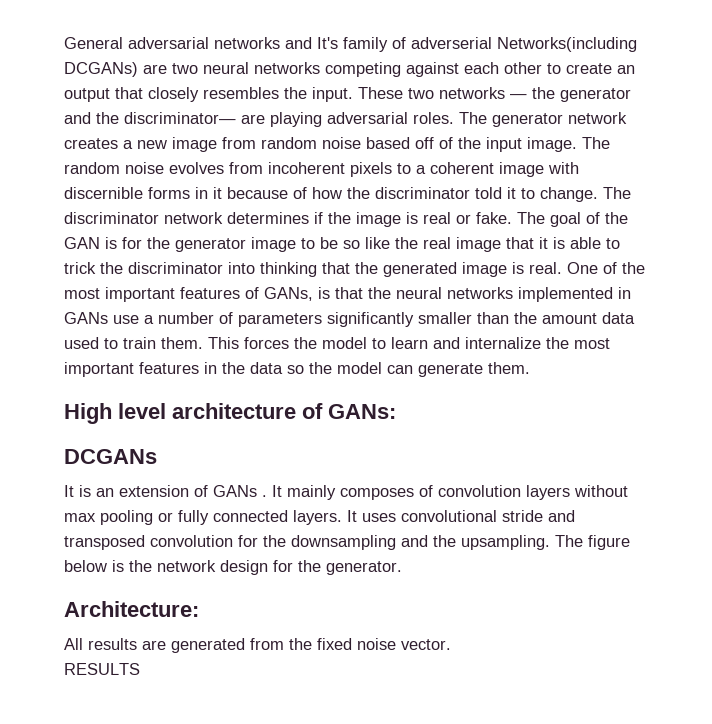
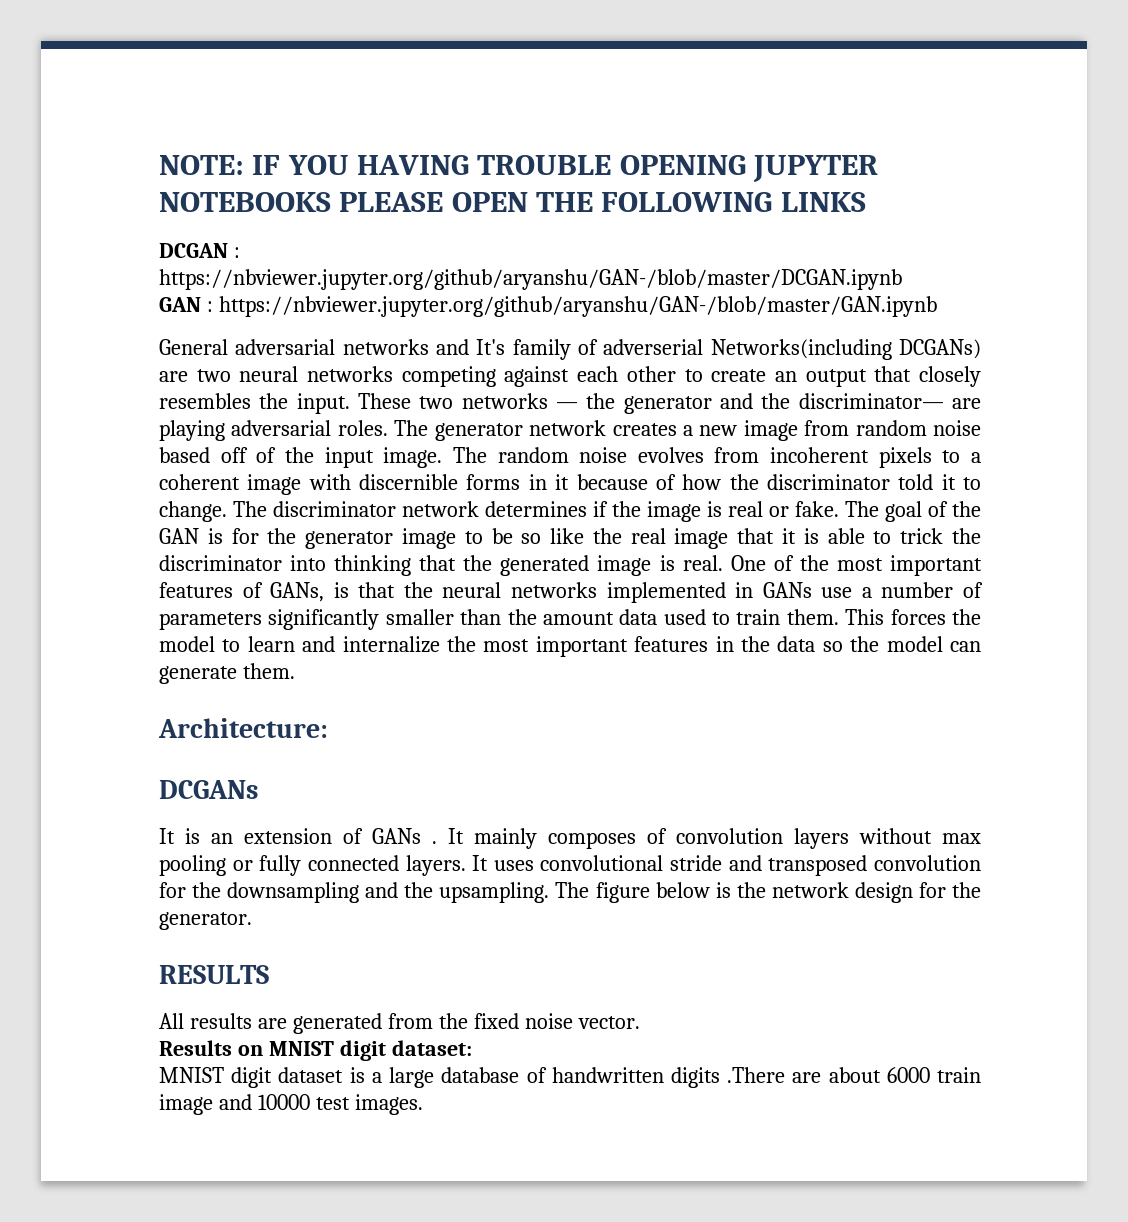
(64, 43) none -> [159,155,879,182] [159,192,866,212] [159,243,240,258] [159,269,902,290] [159,296,937,317] NOTE: IF YOU HAVING TROUBLE OPENING JUPYTER NOTEBOOKS PLEASE OPEN THE FOLLOWING LINKS // DCGAN : https://nbviewer.jupyter.org/github/aryanshu/GAN-/blob/master/DCGAN.ipynb // GAN : https://nbviewer.jupyter.org/github/aryanshu/GAN-/blob/master/GAN.ipynb //
[64,403,396,424] High level architecture of GANs: -> [158,718,328,738] Architecture:
[64,601,199,617] Architecture: -> [159,965,269,984] RESULTS
[64,663,140,675] RESULTS -> [159,1040,472,1061] [159,1067,981,1088] [159,1094,423,1115] Results on MNIST digit dataset: // MNIST digit dataset is a large database of handwritten digits .There are about 6000 train image and 10000 test images.

